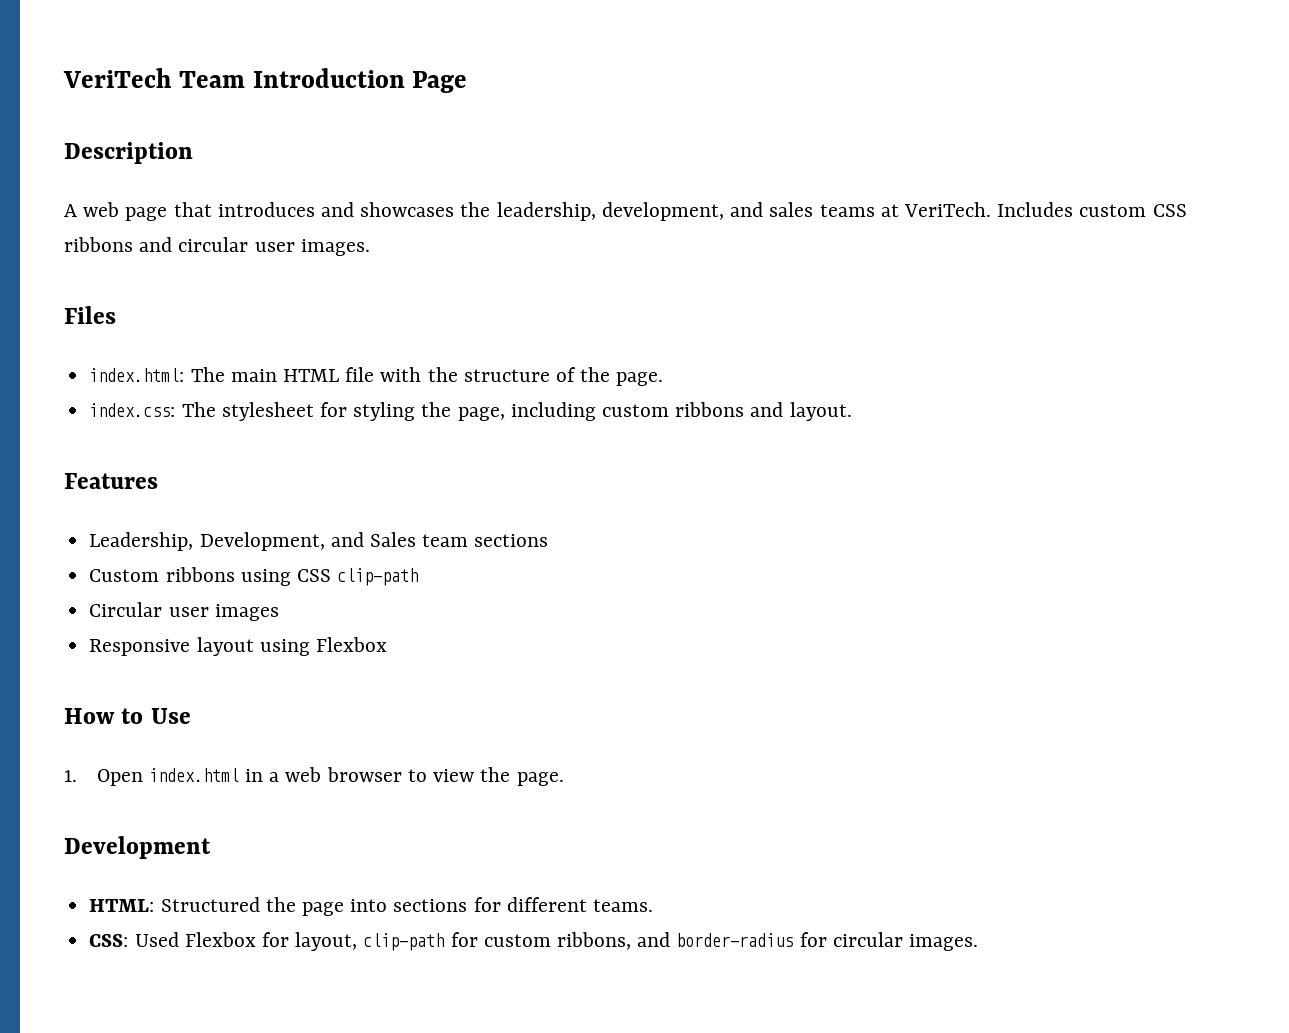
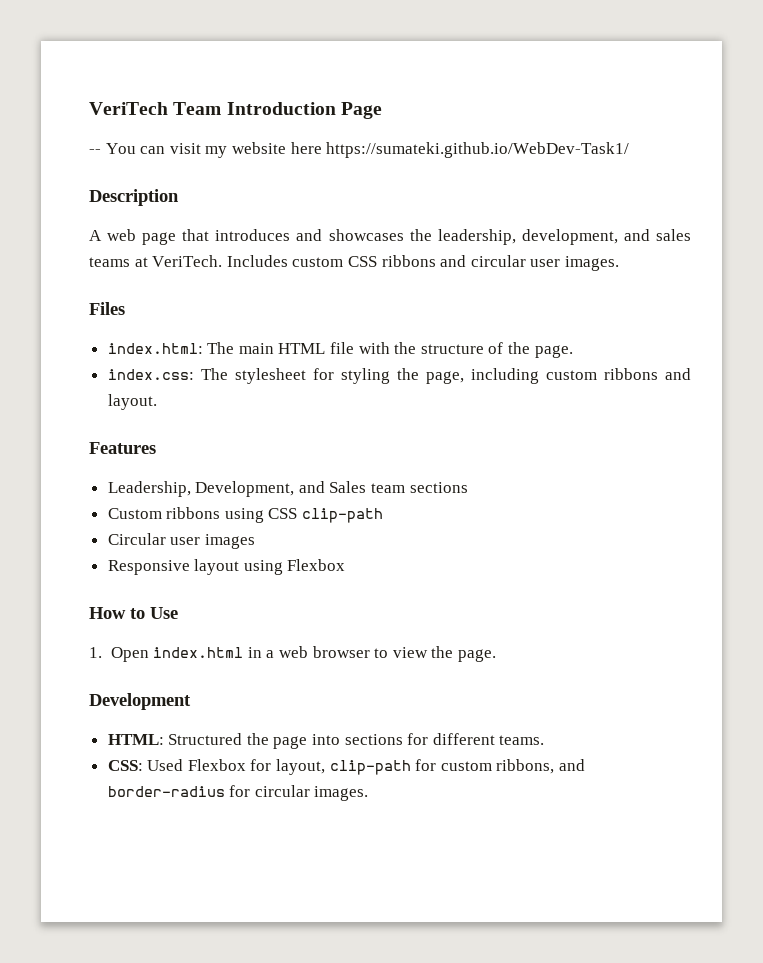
(468, 82) none -> [89,142,630,158] // -- You can visit my website here https://sumateki.github.io/WebDev-Task1/

